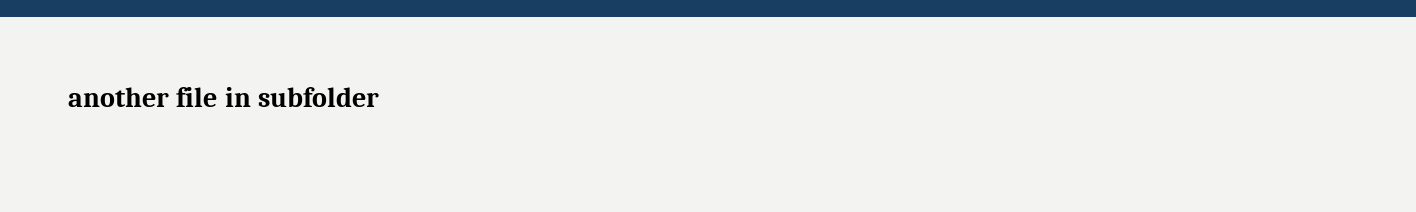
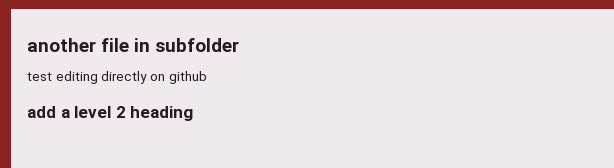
(380, 97) none -> [27,71,207,84] [27,106,194,121] // test editing directly on github // add a level 2 heading

